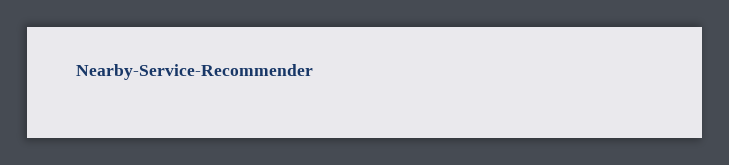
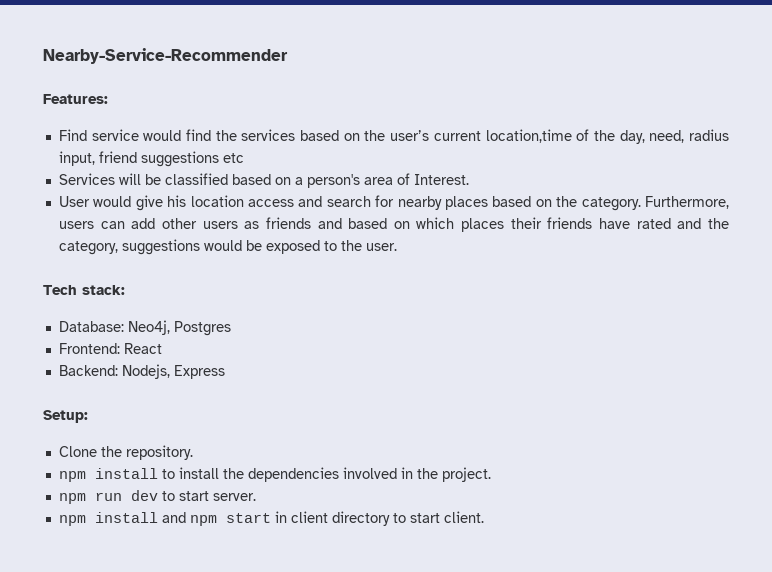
(313, 72) none -> [43,94,108,104] [58,129,729,144] [58,151,244,167] [58,173,469,188] [58,195,729,211] [58,217,729,232] [58,239,397,255] [43,285,125,295] [58,320,231,336] [58,343,162,354] [58,364,225,379] [43,410,88,423] [58,445,193,460] [58,467,491,482] [58,490,256,504] [58,511,484,526] // Features: // Find service would find the services based on the user’s current location,time of the day, need, radius input, friend suggestions etc // Services will be classified based on a person's area of Interest. // User would give his location access and search for nearby places based on the category. Furthermore, users can add other users as friends and based on which places their friends have rated and the category, suggestions would be exposed to the user. // Tech stack: // Database: Neo4j, Postgres // Frontend: React // Backend: Nodejs, Express // Setup: // Clone the repository. // npm install to install the dependencies involved in the project. // npm run dev to start server. // npm install and npm start in client directory to start client.

